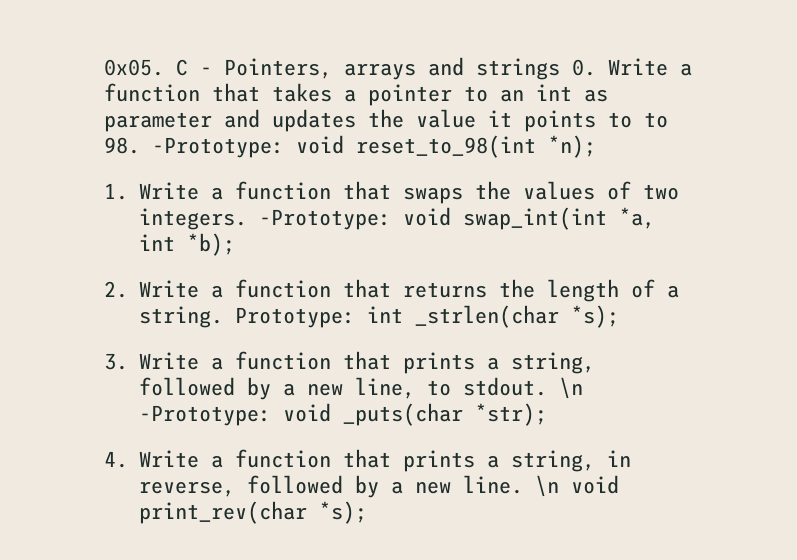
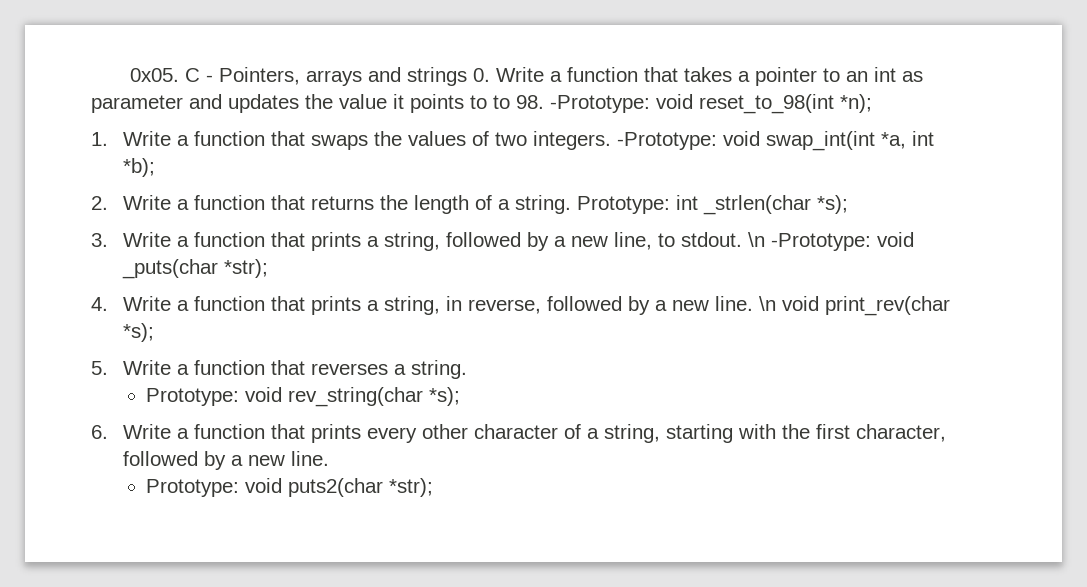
(367, 512) none -> [91,360,468,379] [146,387,461,407] [91,424,947,443] [123,451,330,470] [146,478,434,497] // 5. Write a function that reverses a string. // Prototype: void rev_string(char *s); // 6. Write a function that prints every other character of a string, starting with the first character, followed by a new line. // Prototype: void puts2(char *str);

